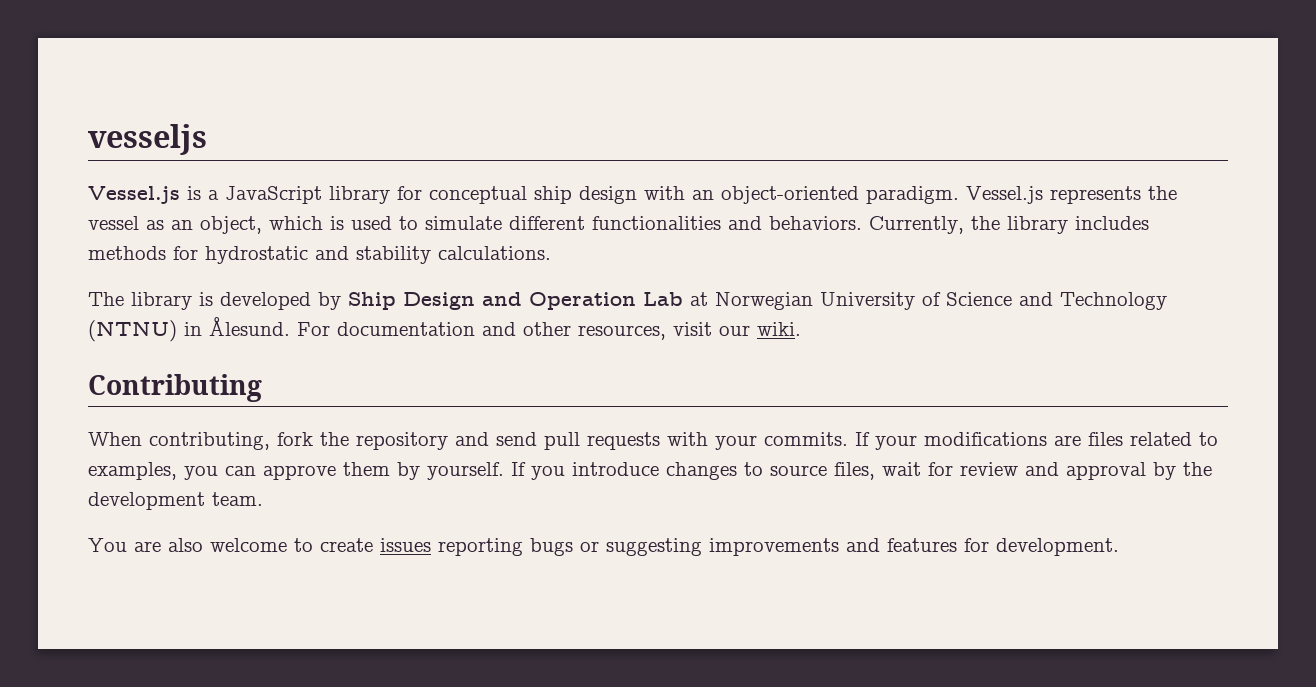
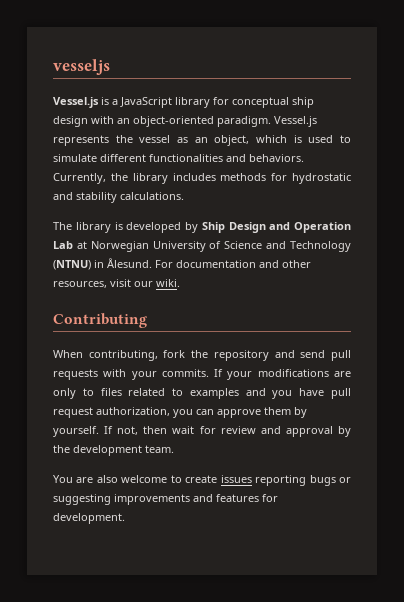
(1081, 440) none -> [53,388,94,399] only to
[88,462,177,480] examples, -> [189,388,351,399] [53,407,170,418] examples and you have pull request authorization,
[531,462,875,480] you introduce changes to source files, -> [117,426,168,435] not, then

